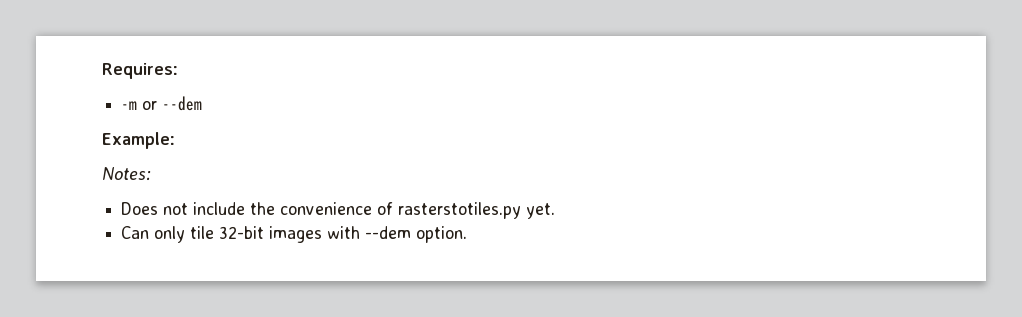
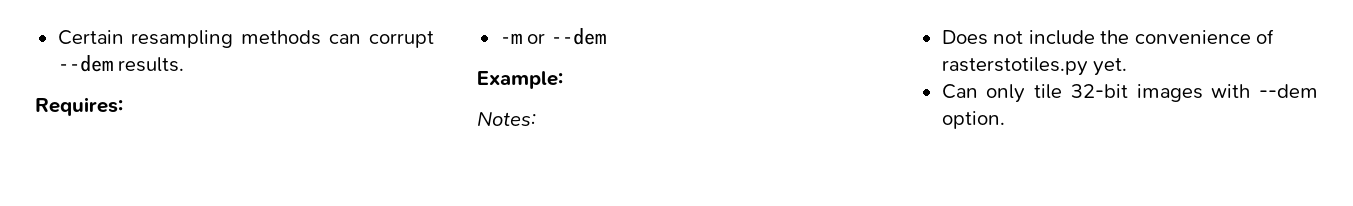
(102, 71) none -> [57,30,434,48] [57,55,185,72] Certain resampling methods can corrupt --dem results. //

